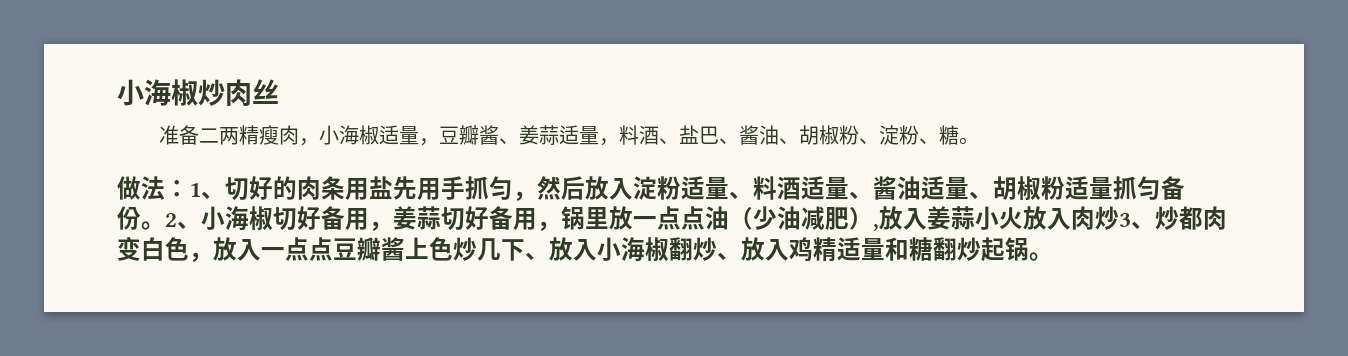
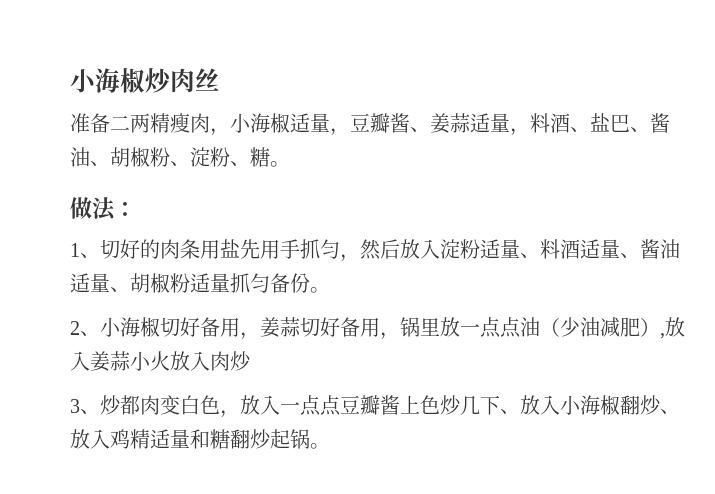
(189, 188) none -> (136, 209) //
(165, 225) none -> (330, 290) //
(1119, 218) none -> (251, 361) //

